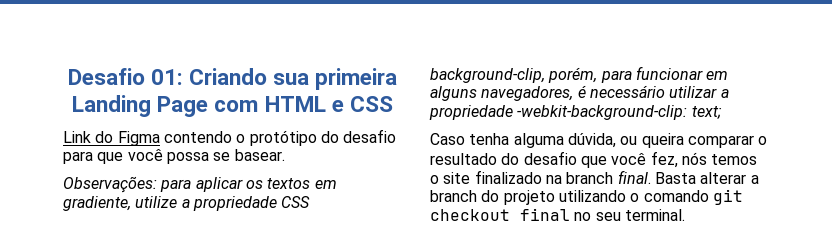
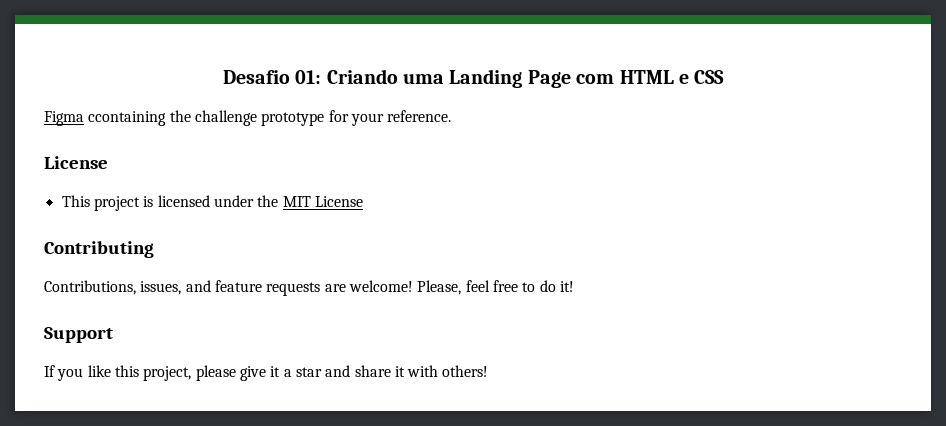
[273,68,398,90] sua primeira -> [402,74,444,84] uma
[63,129,397,146] [63,149,285,164] [63,176,337,193] [63,196,311,211] [430,66,729,83] [430,85,729,101] [429,105,722,120] [430,133,768,148] [430,151,758,168] [430,170,759,184] [430,189,743,205] [430,208,685,221] Link do Figma contendo o protótipo do desafio para que você possa se basear. // Observações: para aplicar os textos em gradiente, utilize a propriedade CSS background-clip, porém, para funcionar em alguns navegadores, é necessário utilizar a propriedade -webkit-background-clip: text; // Caso tenha alguma dúvida, ou queira comparar o resultado do desafio que você fez, nós temos o site finalizado na branch final. Basta alterar a branch do projeto utilizando o comando git checkout final no seu terminal. -> [44,110,452,126] [44,156,108,169] [61,195,363,211] [44,241,154,258] [44,280,574,296] [44,327,113,343] [44,365,489,381] Figma ccontaining the challenge prototype for your reference. // License // This project is licensed under the MIT License // Contributing // Contributions, issues, and feature requests are welcome! Please, feel free to do it! // Support // If you like this project, please give it a star and share it with others!

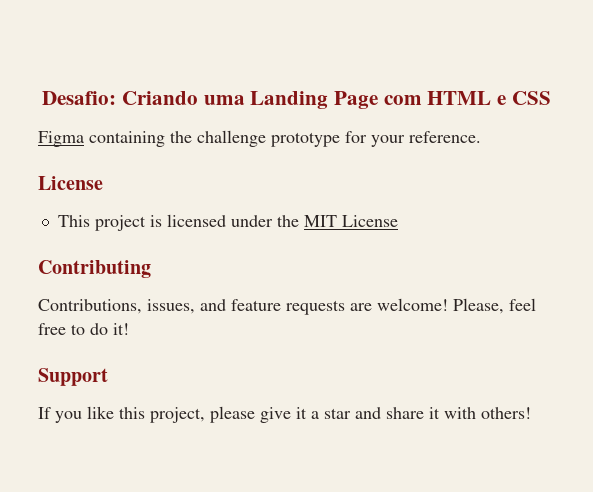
[222,70,322,84] Desafio 01: -> [42,91,117,105] Desafio:
[88,111,167,126] ccontaining -> [89,131,165,147] containing

